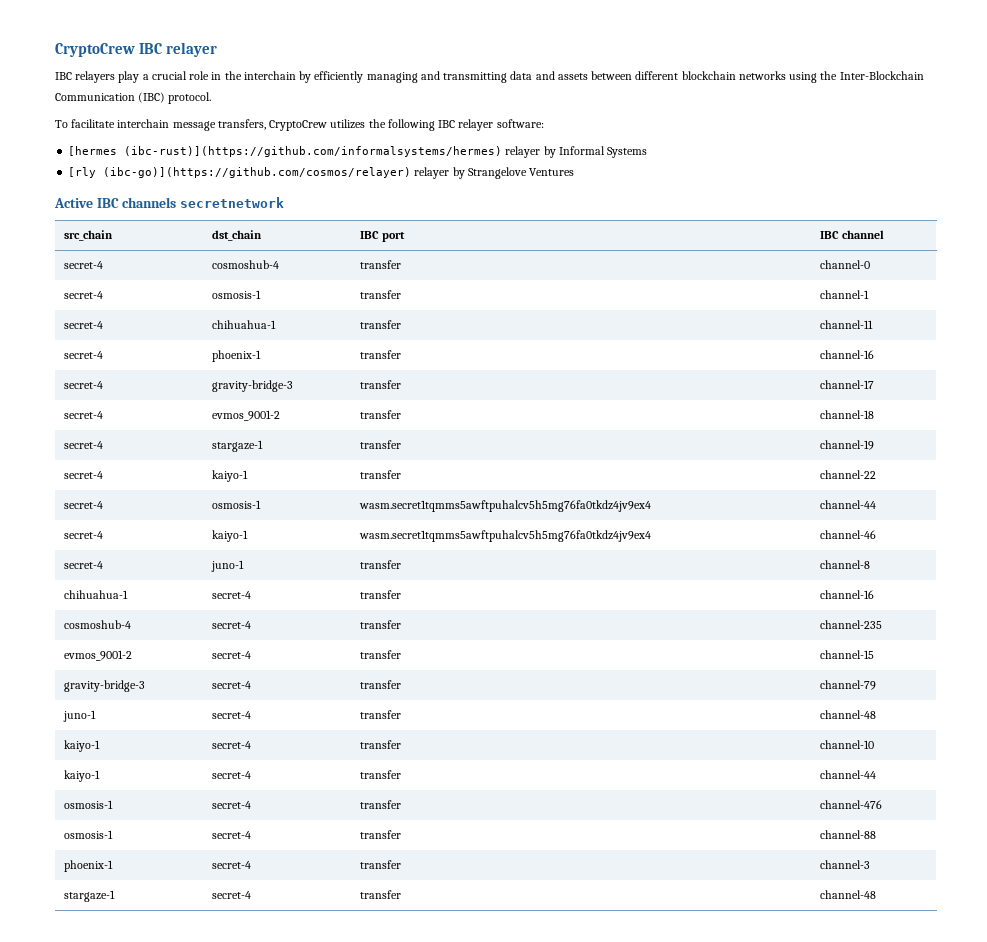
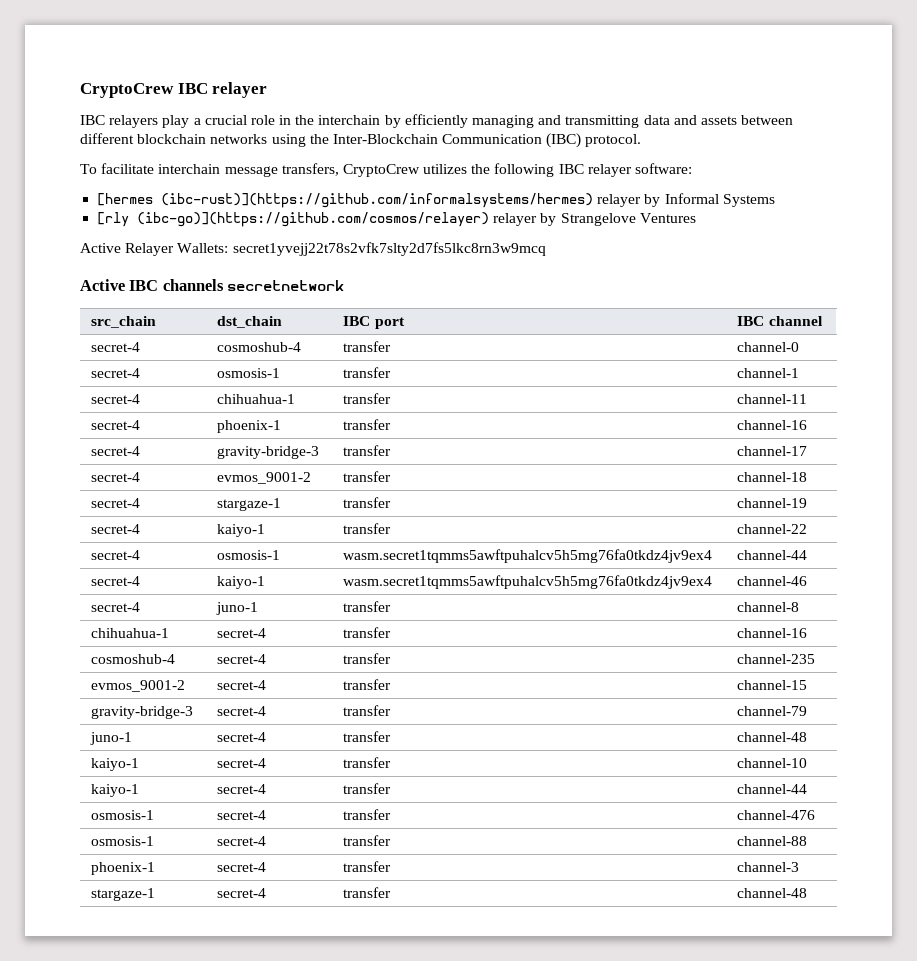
(575, 172) none -> [80,242,546,256] // Active Relayer Wallets: secret1yvejj22t78s2vfk7slty2d7fs5lkc8rn3w9mcq

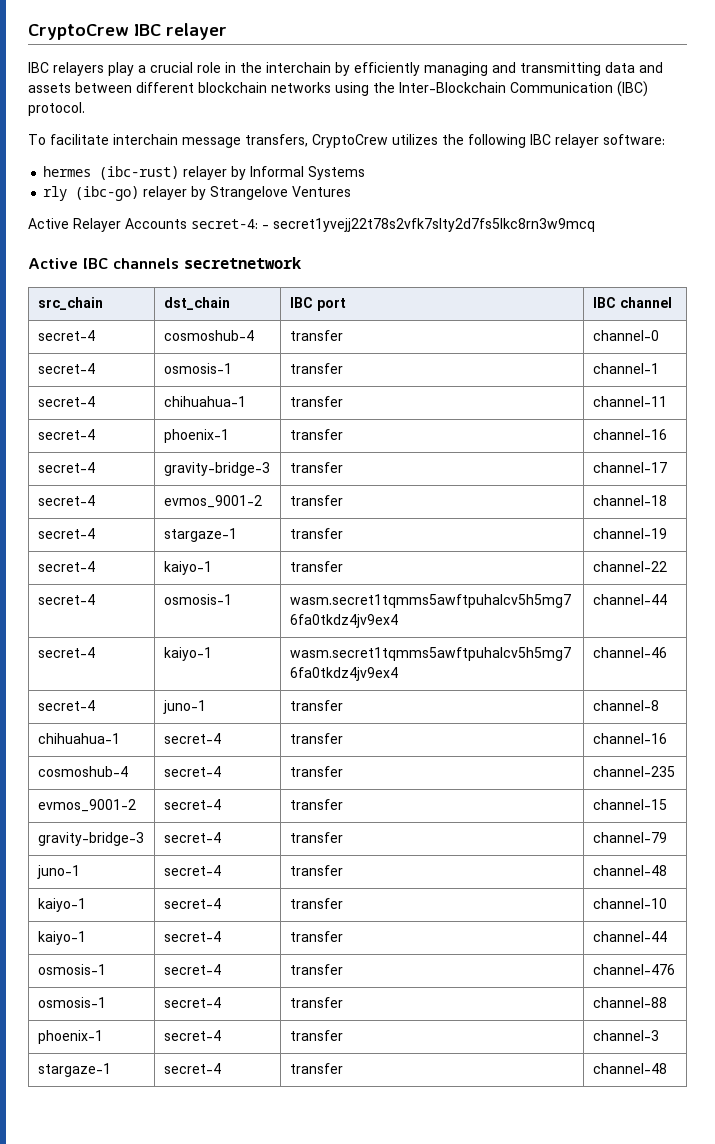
[97,193,594,208] [hermes (ibc-rust)](https://github.com/informalsystems/hermes) -> [43,166,180,180] hermes (ibc-rust)
[97,212,490,227] [rly (ibc-go)](https://github.com/cosmos/relayer) -> [43,186,140,201] rly (ibc-go)
[177,243,229,253] Wallets: -> [125,218,269,229] Accounts secret-4: -

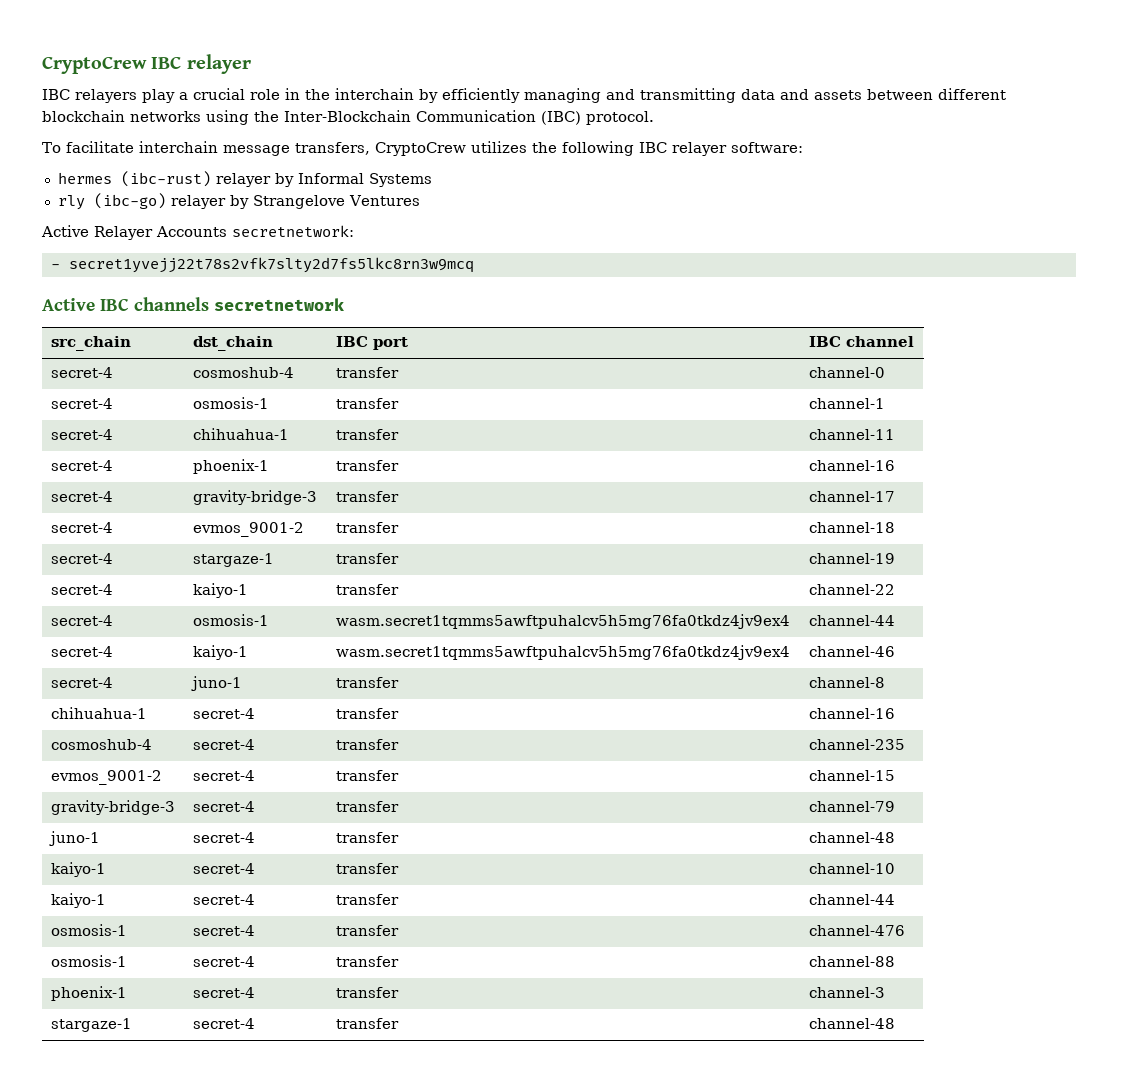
[191,219,258,229] secret-4: -> [232,225,354,237] secretnetwork: //

